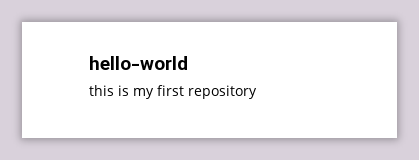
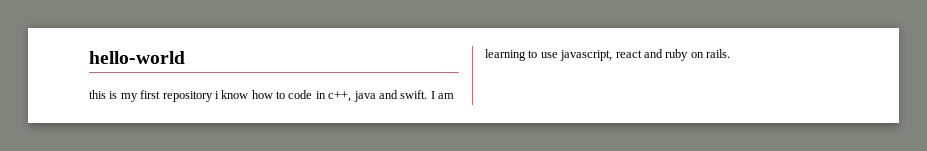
(257, 92) none -> [214,90,454,102] [485,49,730,61] i know how to code in c++, java and swift. I am learning to use javascript, react and ruby on rails.

